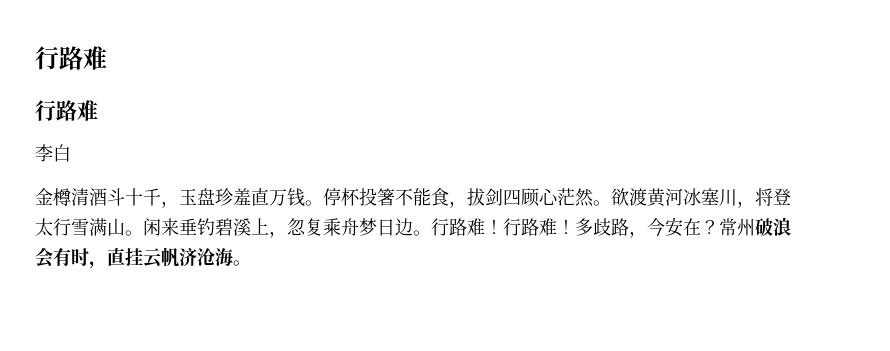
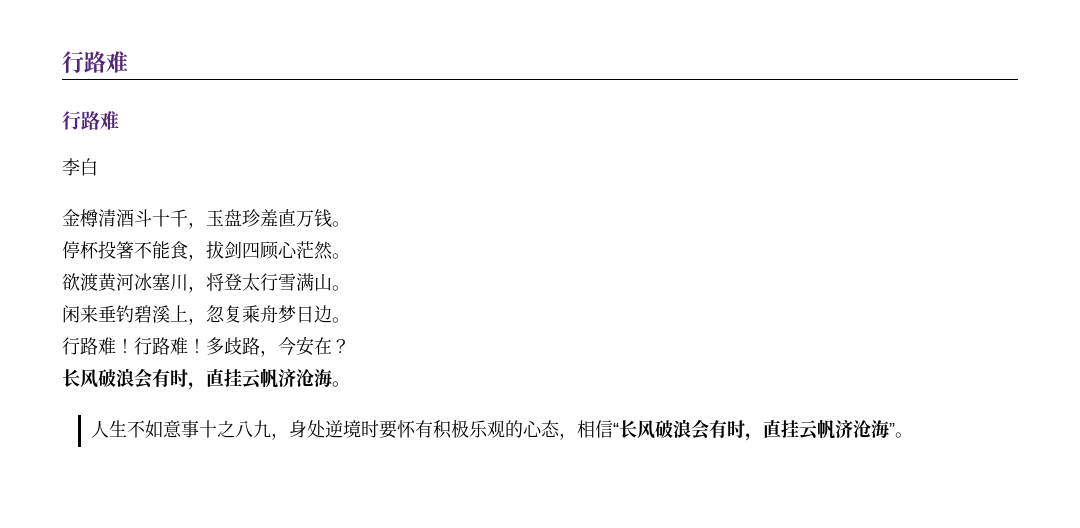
(323, 203) none -> (350, 224) //
(611, 203) none -> (350, 256) //
(143, 233) none -> (350, 288) //
(431, 233) none -> (350, 320) //
[719,218,755,236] 常州 -> [62,369,98,388] // 长风
(251, 263) none -> [91,419,914,441] // 人生不如意事十之八九，身处逆境时要怀有积极乐观的心态，相信“长风破浪会有时，直挂云帆济沧海”。

